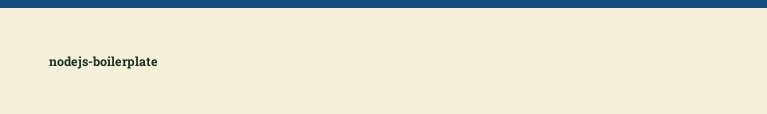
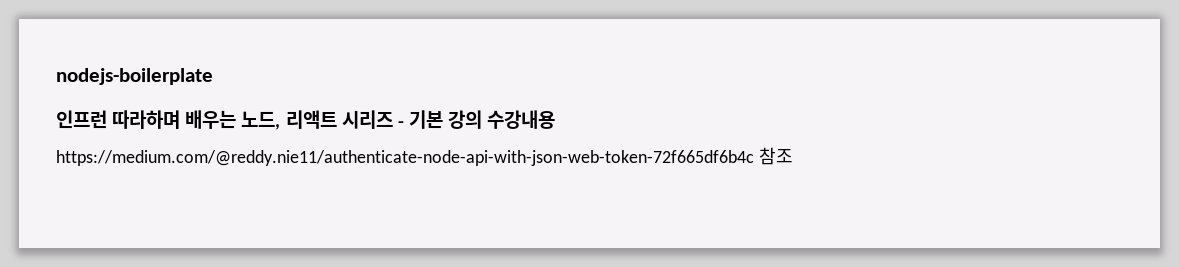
(158, 62) none -> [56,110,556,130] [56,147,793,166] // 인프런 따라하며 배우는 노드, 리액트 시리즈 - 기본 강의 수강내용 // https://medium.com/@reddy.nie11/authenticate-node-api-with-json-web-token-72f665df6b4c 참조

